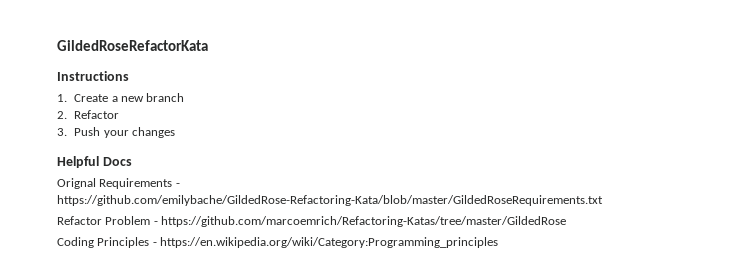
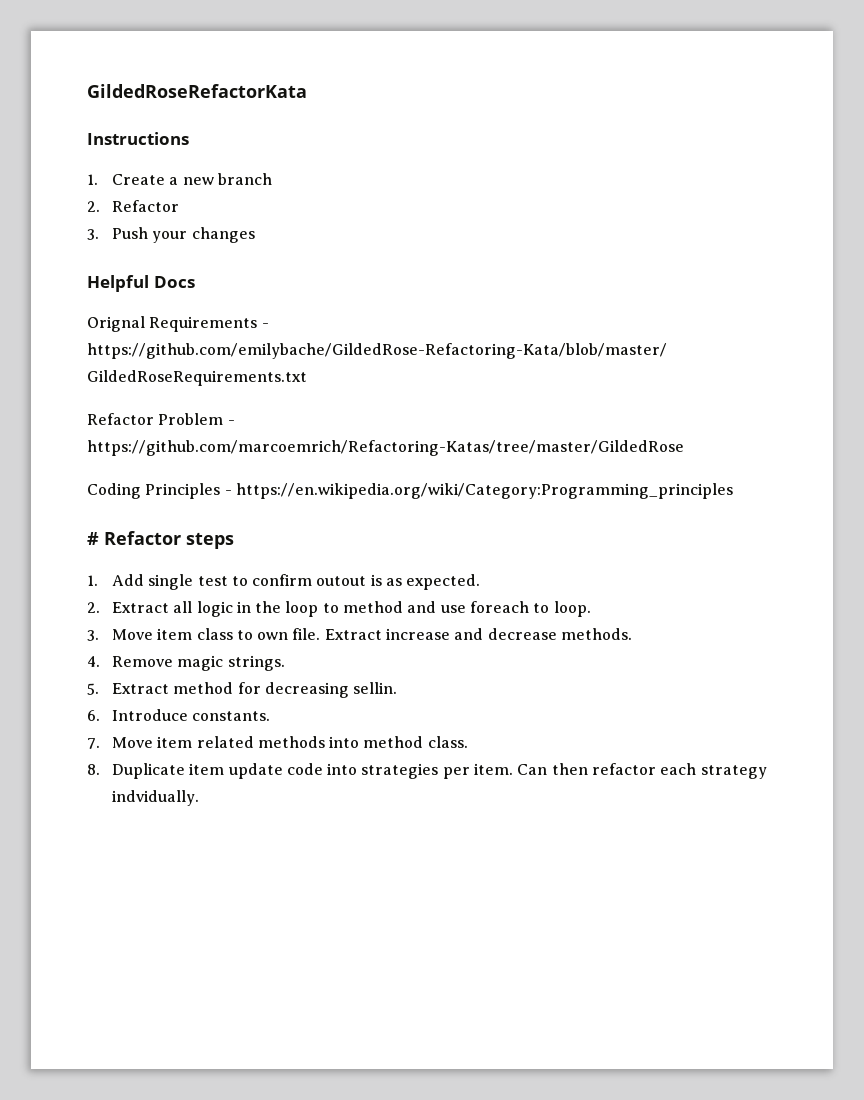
(499, 242) none -> [87,531,234,549] [87,574,481,590] [87,601,591,617] [87,628,633,641] [87,655,285,671] [87,682,398,698] [87,709,271,721] [87,736,468,749] [87,763,767,779] [111,790,199,806] // # Refactor steps // 1. Add single test to confirm outout is as expected. // 2. Extract all logic in the loop to method and use foreach to loop. // 3. Move item class to own file. Extract increase and decrease methods. // 4. Remove magic strings. // 5. Extract method for decreasing sellin. // 6. Introduce constants. // 7. Move item related methods into method class. // 8. Duplicate item update code into strategies per item. Can then refactor each strategy indvidually.

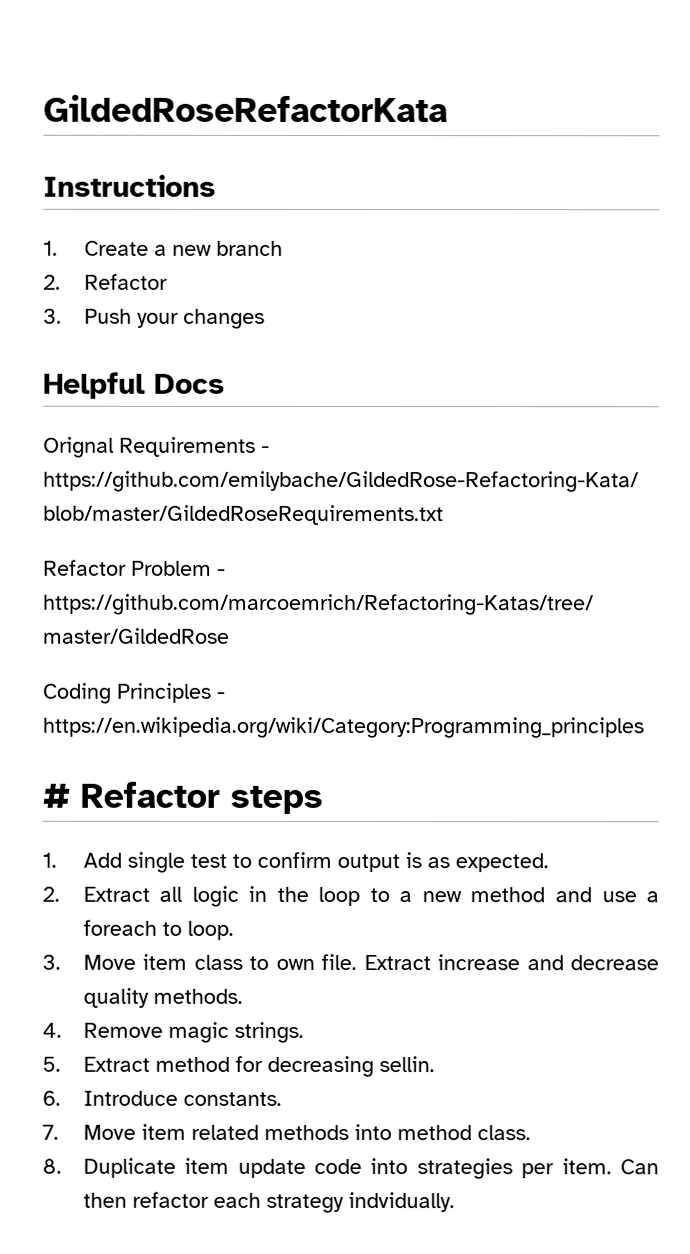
[316,576,367,586] outout -> [336,853,400,873] output
(339, 608) none -> [399,891,462,903] a new
(466, 609) none -> [645,891,659,903] a
(557, 634) none -> [82,987,149,1008] quality

